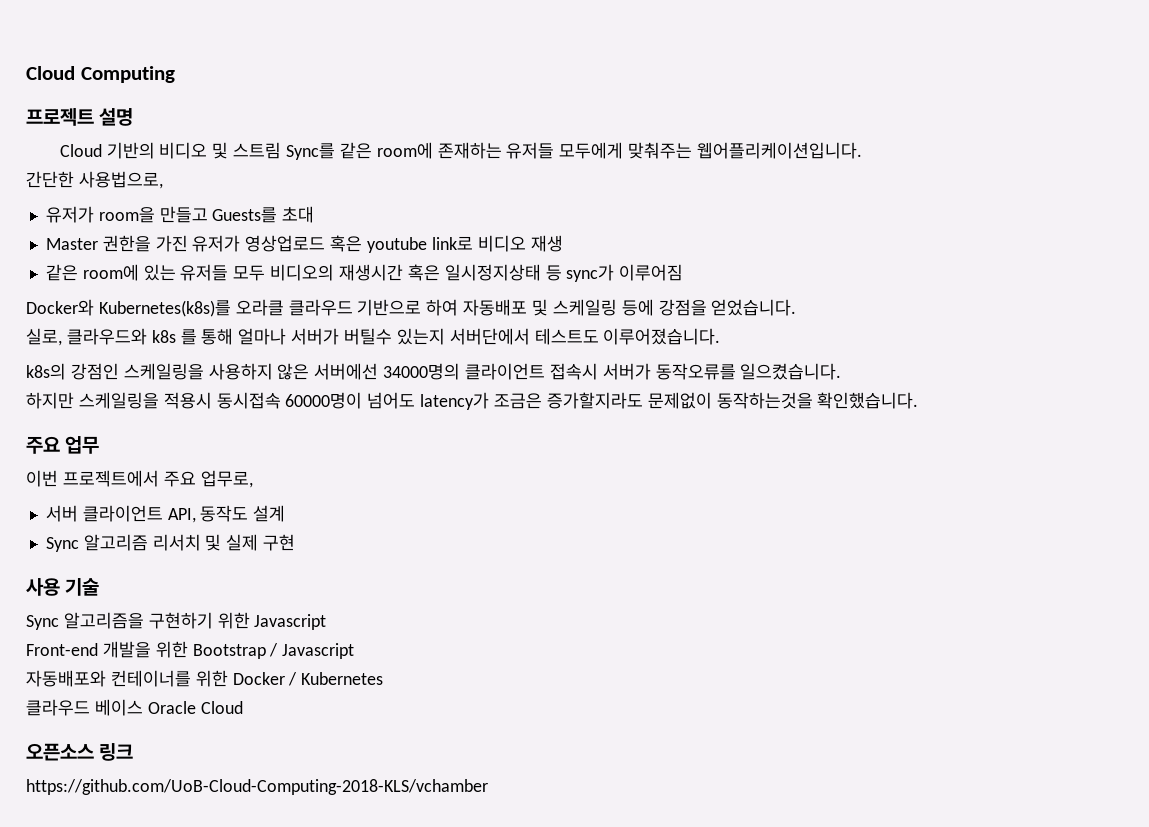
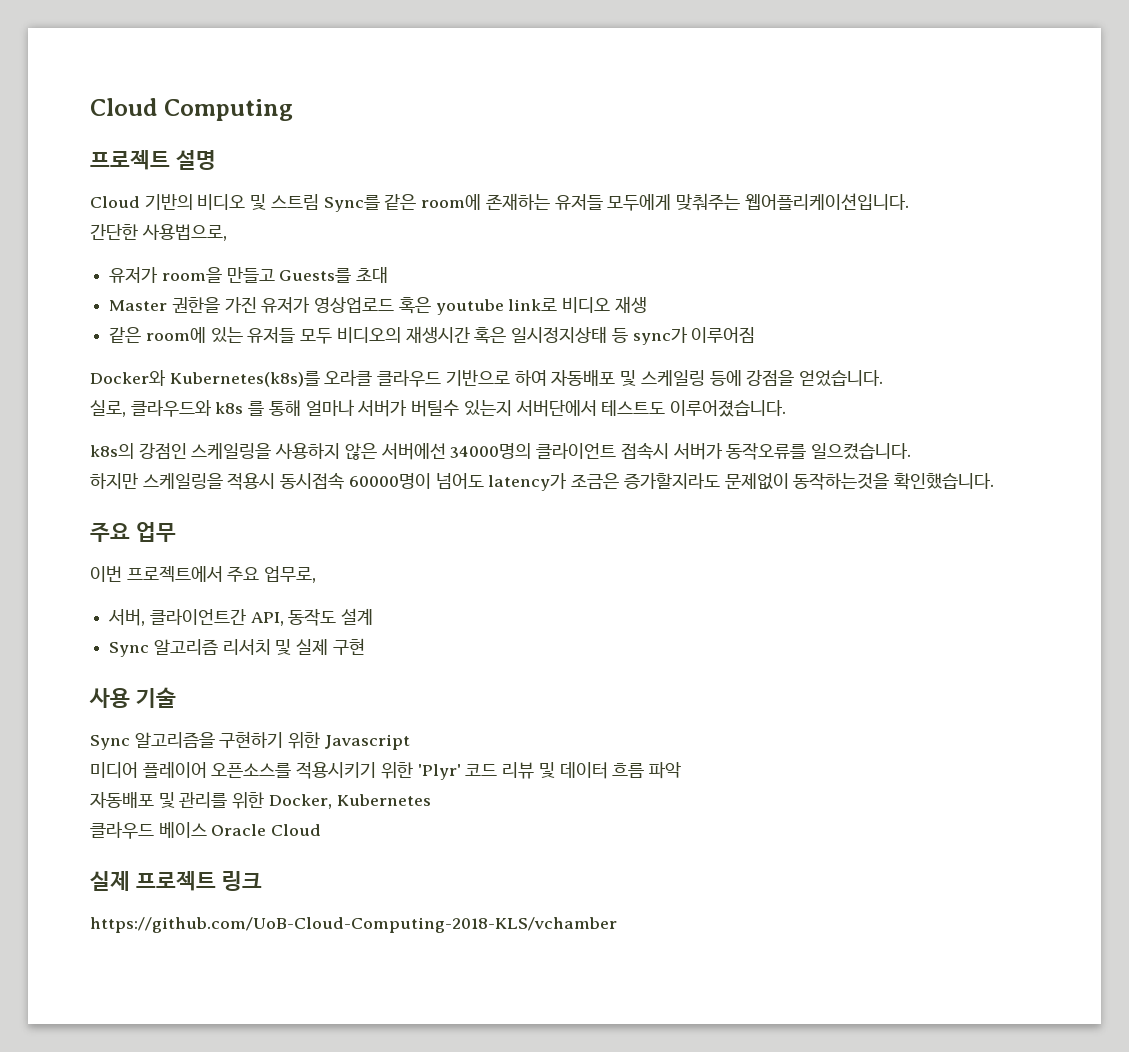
[45,505,163,522] 서버 클라이언트 -> [108,609,246,626] 서버, 클라이언트간
[26,641,355,659] [26,670,298,687] Front-end 개발을 위한 Bootstrap / Javascript // 자동배포와 컨테이너를 위한 Docker / -> [90,762,681,780] [90,792,332,809] 미디어 플레이어 오픈소스를 적용시키기 위한 'Plyr' 코드 리뷰 및 데이터 흐름 파악 // 자동배포 및 관리를 위한 Docker,
[26,743,94,761] 오픈소스 -> [90,871,216,891] 실제 프로젝트

